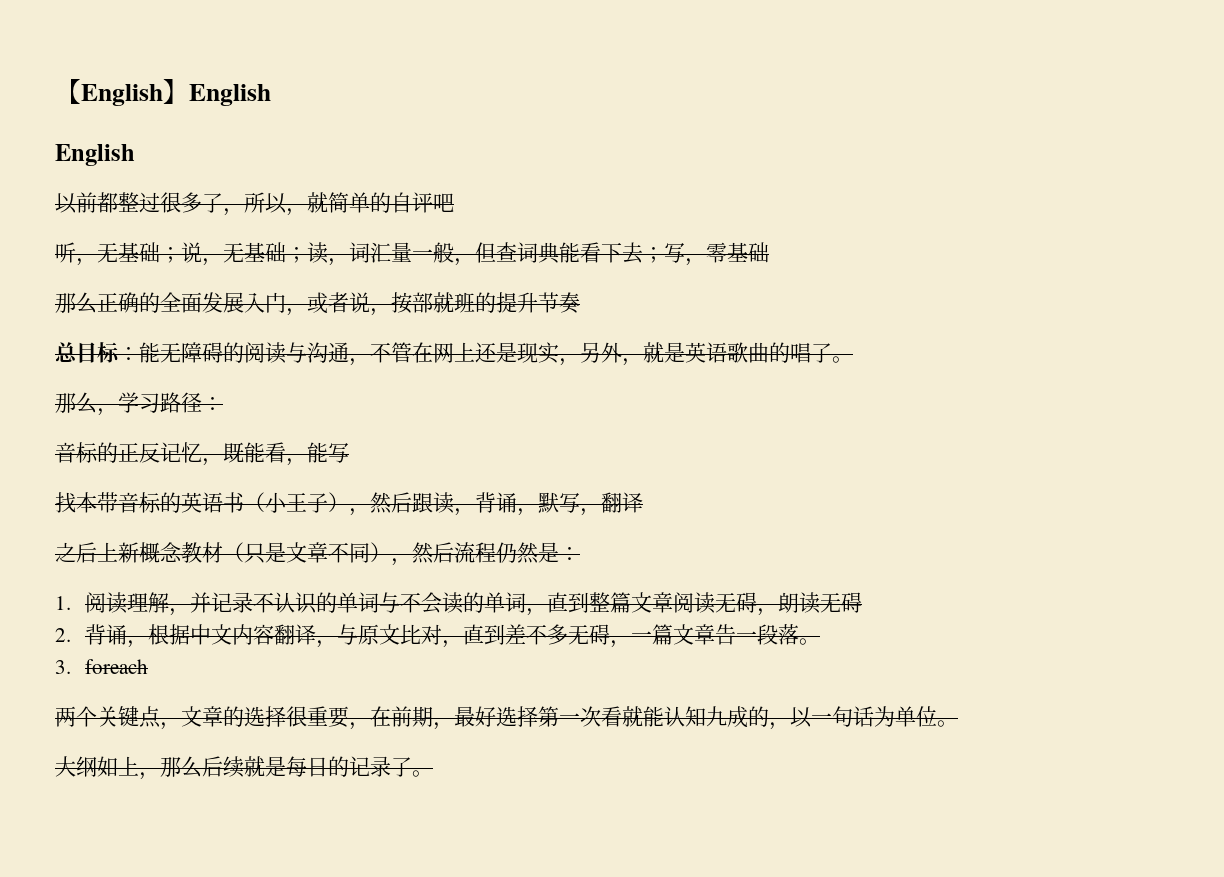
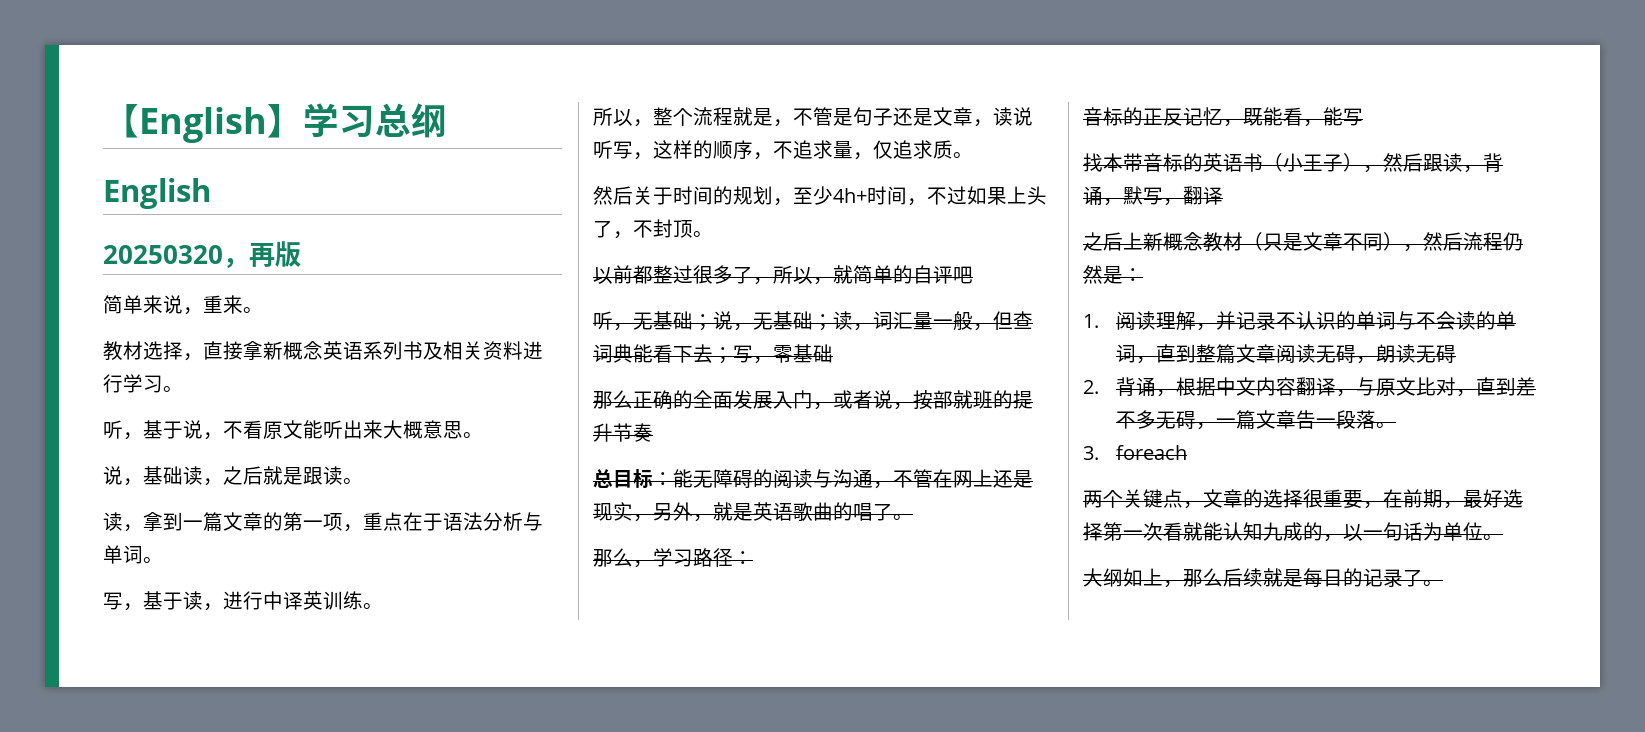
[189,84,271,106] [55,144,135,166] English // English -> [303,103,447,138] [103,178,211,209] [103,241,301,268] [103,295,263,315] [103,341,543,361] [103,374,183,393] [103,420,483,440] [103,466,363,486] [103,512,543,532] [103,545,163,564] [103,591,383,611] [593,107,1033,127] [593,140,973,160] [593,186,1047,206] [593,219,713,239] 学习总纲 // English // 20250320，再版 // 简单来说，重来。 // 教材选择，直接拿新概念英语系列书及相关资料进行学习。 // 听，基于说，不看原文能听出来大概意思。 // 说，基础读，之后就是跟读。 // 读，拿到一篇文章的第一项，重点在于语法分析与单词。 // 写，基于读，进行中译英训练。 // 所以，整个流程就是，不管是句子还是文章，读说听写，这样的顺序，不追求量，仅追求质。 // 然后关于时间的规划，至少4h+时间，不过如果上头了，不封顶。

